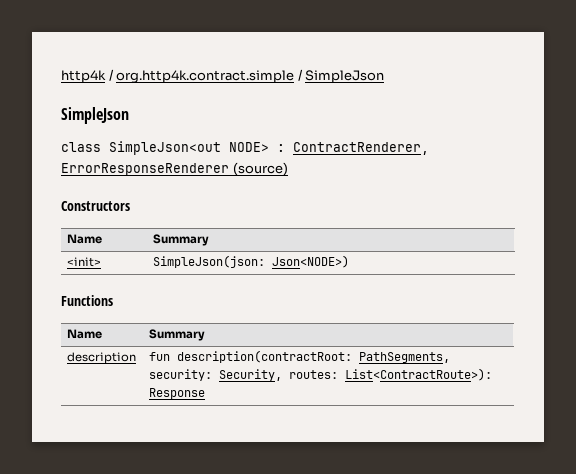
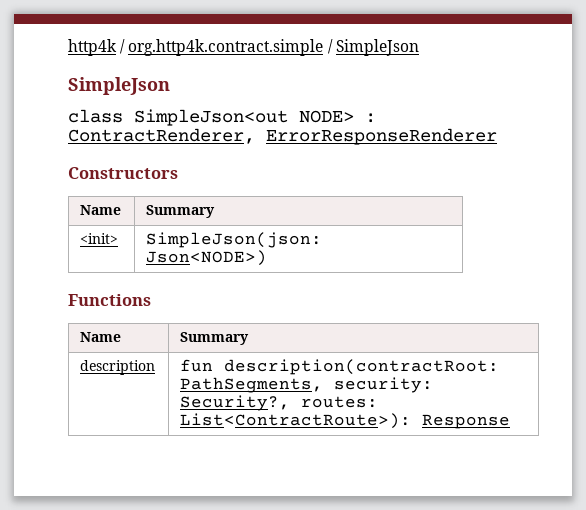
[232,162,288,176] (source) -> (497, 136) none
[219,369,283,381] Security, -> [180,395,291,411] Security?,

